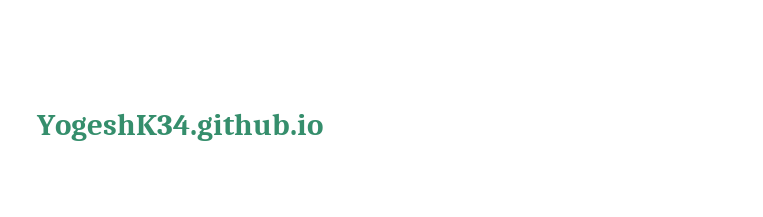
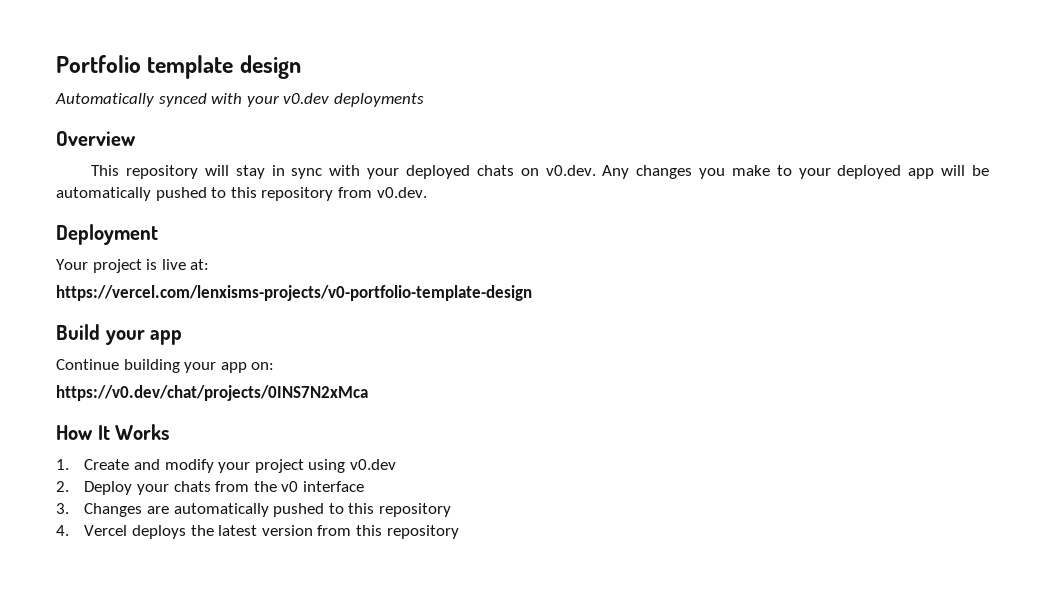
[36,113,323,141] YogeshK34.github.io -> [56,55,301,79] [55,93,424,107] [56,131,136,146] [91,165,990,179] [56,187,427,201] [56,224,158,245] [56,259,210,273] [56,285,532,301] [56,324,183,345] [56,359,275,373] [56,385,368,401] [56,424,170,440] [56,459,396,473] [56,481,364,495] [56,503,451,517] [56,525,459,539] Portfolio template design // Automatically synced with your v0.dev deployments // Overview // This repository will stay in sync with your deployed chats on v0.dev. Any changes you make to your deployed app will be automatically pushed to this repository from v0.dev. // Deployment // Your project is live at: // https://vercel.com/lenxisms-projects/v0-portfolio-template-design // Build your app // Continue building your app on: // https://v0.dev/chat/projects/0INS7N2xMca // How It Works // 1. Create and modify your project using v0.dev // 2. Deploy your chats from the v0 interface // 3. Changes are automatically pushed to this repository // 4. Vercel deploys the latest version from this repository

